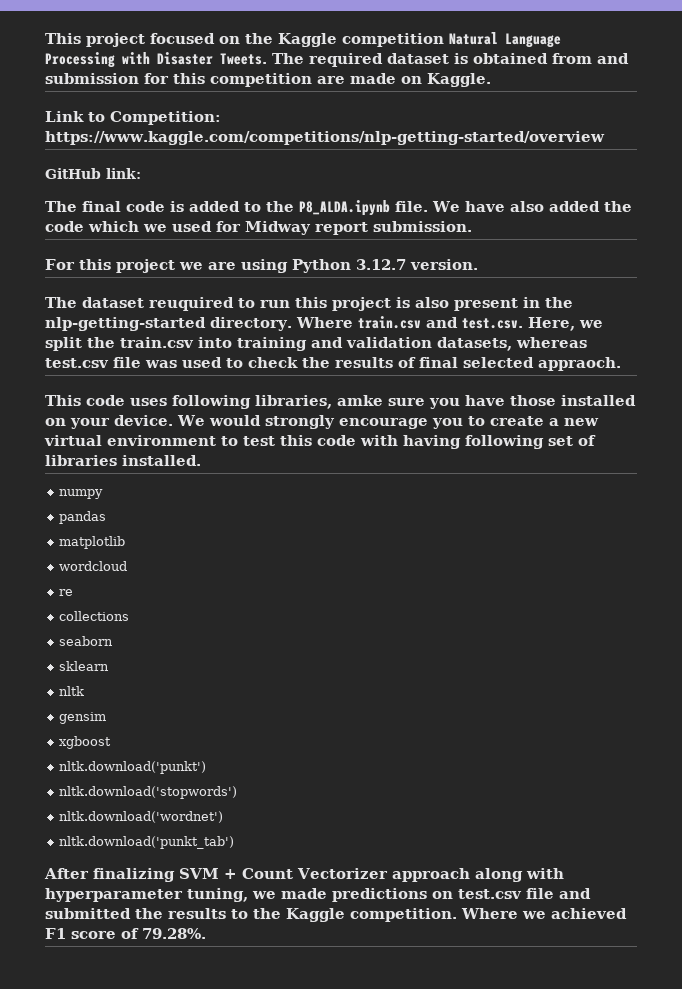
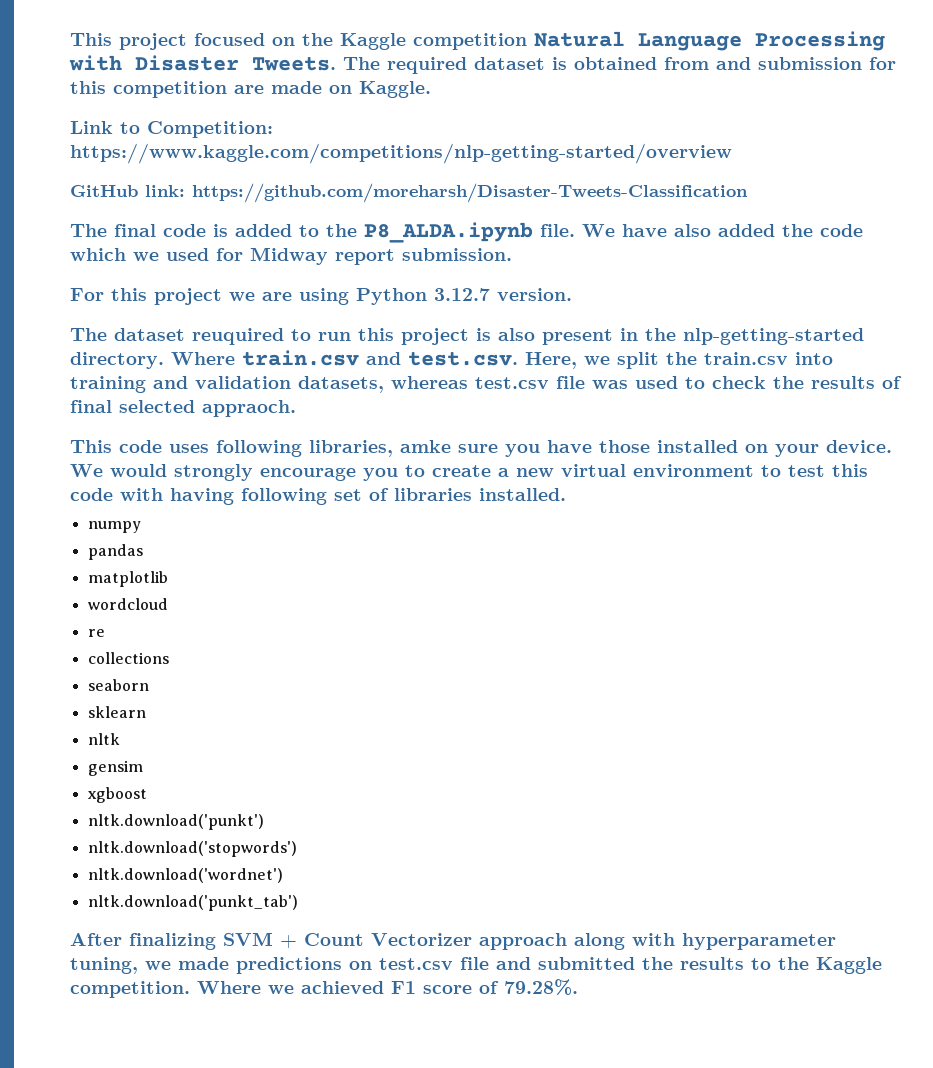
(141, 173) none -> [192,183,748,203] https://github.com/moreharsh/Disaster-Tweets-Classification

